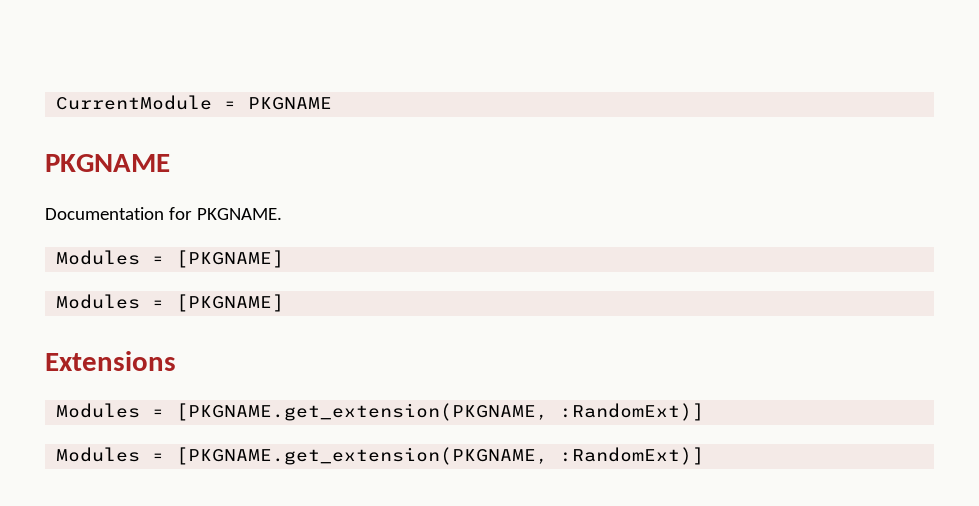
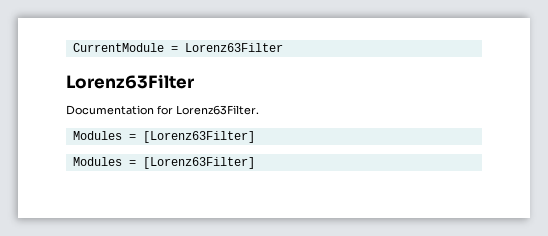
[248,97,333,110] [45,154,170,172] PKGNAME // PKGNAME -> [184,43,283,52] [66,74,194,89] Lorenz63Filter // Lorenz63Filter
[196,208,282,220] [56,250,285,268] [56,294,285,312] [45,351,176,371] [56,403,705,421] [56,447,705,465] PKGNAME. // Modules = [PKGNAME] // Modules = [PKGNAME] // Extensions // Modules = [PKGNAME.get_extension(PKGNAME, :RandomExt)] // Modules = [PKGNAME.get_extension(PKGNAME, :RandomExt)] -> [176,105,259,115] [72,131,255,143] [72,157,255,169] Lorenz63Filter. // Modules = [Lorenz63Filter] // Modules = [Lorenz63Filter]

